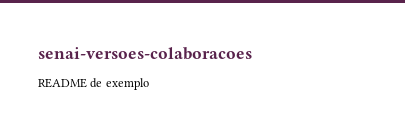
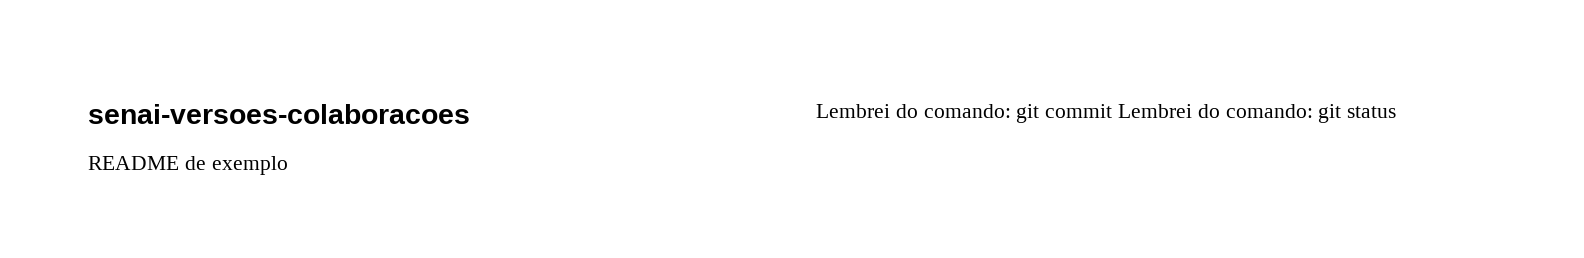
(149, 84) none -> [816,104,1397,123] // Lembrei do comando: git commit Lembrei do comando: git status

